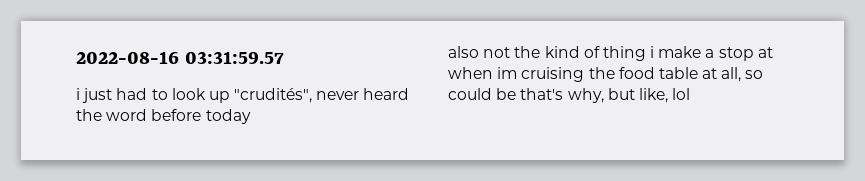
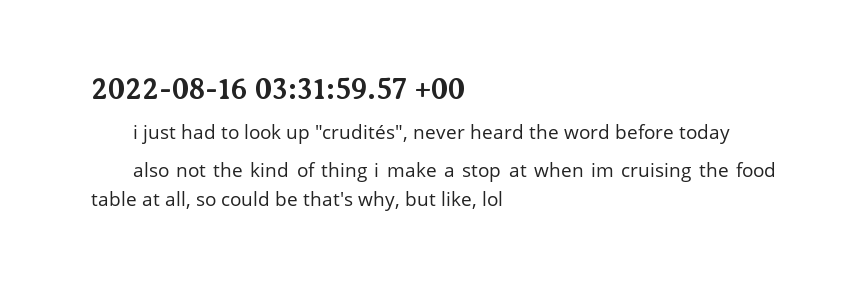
(285, 57) none -> [415,78,466,99] +00

